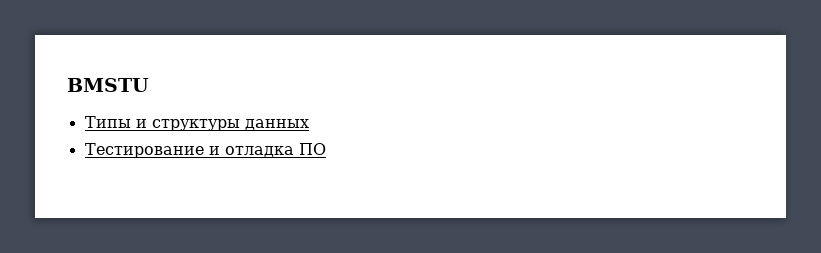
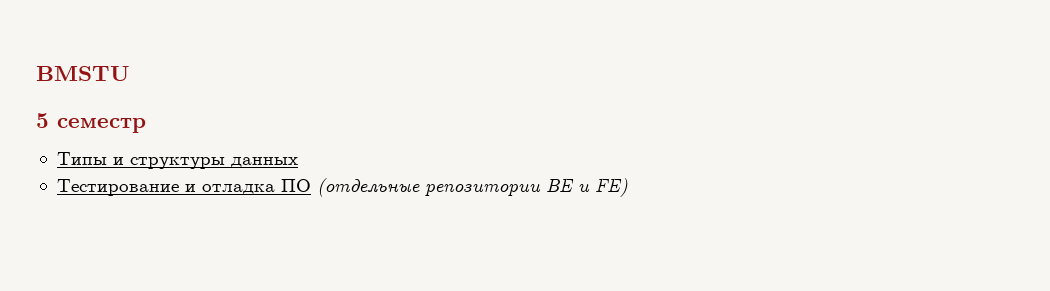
(149, 85) none -> [36,113,146,133] // 5 семестр
(326, 149) none -> [316,178,628,197] (отдельные репозитории BE и FE)

